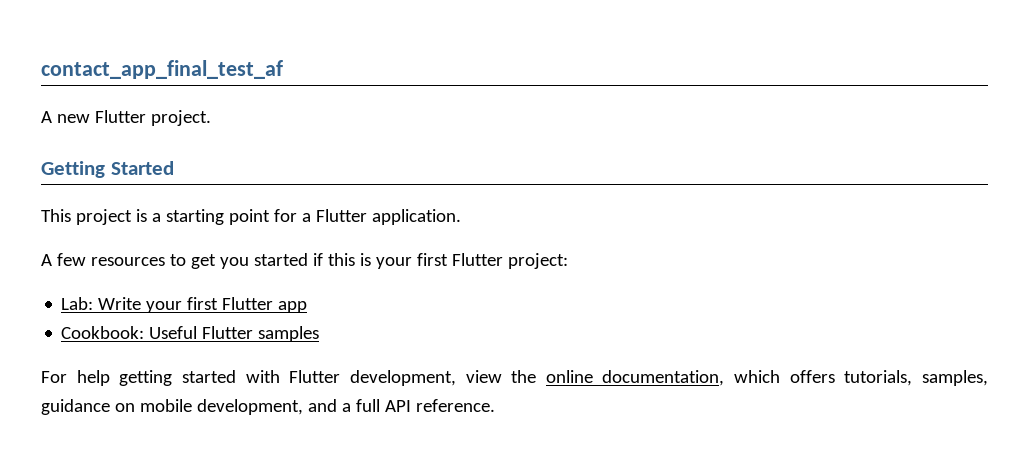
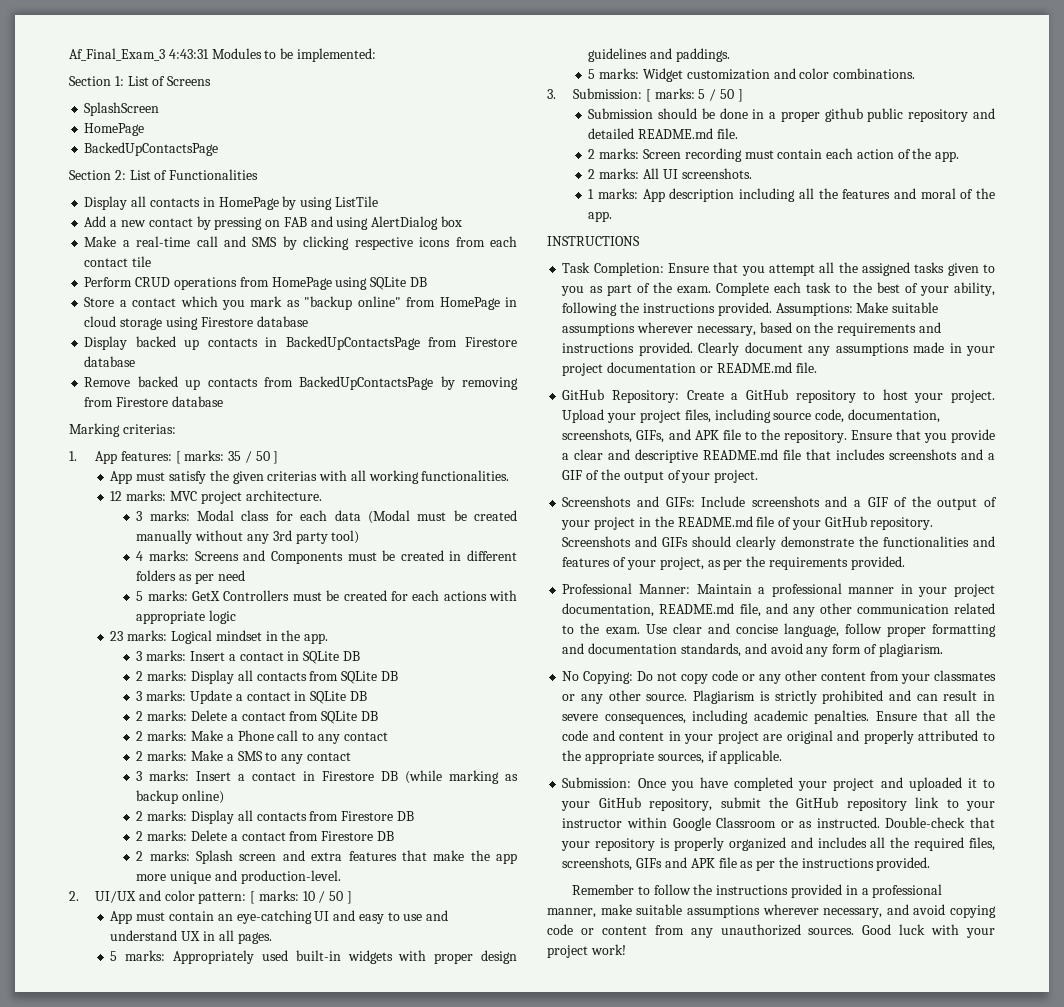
[41,60,283,79] [41,110,211,126] [41,161,174,178] [41,209,461,225] [41,253,568,269] [61,297,308,313] [61,326,320,342] [41,370,988,386] [41,399,495,415] contact_app_final_test_af // A new Flutter project. // Getting Started // This project is a starting point for a Flutter application. // A few resources to get you started if this is your first Flutter project: // Lab: Write your first Flutter app // Cookbook: Useful Flutter samples // For help getting started with Flutter development, view the online documentation, which offers tutorials, samples, guidance on mobile development, and a full API reference. -> [69,48,376,62] [69,76,212,86] [84,102,160,116] [84,123,145,136] [84,142,219,156] [69,169,259,180] [84,196,378,210] [84,216,462,230] [84,236,517,250] [84,256,152,267] [84,277,427,290] [84,296,517,310] [84,316,308,330] [84,336,517,350] [84,356,136,367] [84,376,518,390] [84,396,223,407] [69,423,176,437] [69,450,279,464] [110,470,510,484] [110,490,322,504] [136,510,517,524] [136,530,360,544] [136,550,517,564] [136,570,245,584] [136,590,517,601] [136,610,237,624] [110,630,329,644] [136,650,360,664] [136,670,398,684] [136,690,367,704] [136,710,378,724] [136,730,388,744] [136,750,351,764] [136,770,518,784] [136,790,225,804] [136,810,414,824] [136,830,394,841] [136,850,517,864] [136,870,341,884] [69,890,353,904] [110,910,449,924] [110,930,272,944] [110,950,517,964] [588,48,730,62] [588,68,916,82] [547,88,743,102] [588,108,996,122] [588,128,738,139] [588,148,960,162] [588,168,752,179] [588,188,995,202] [588,211,613,222] [547,236,640,246] [562,262,995,276] [561,282,995,296] [562,302,939,316] [562,322,941,336] [562,342,995,356] [562,362,817,376] [562,389,995,403] [562,409,940,423] [562,429,995,443] [562,449,995,463] [562,469,759,483] [562,496,998,510] [561,516,934,530] [562,536,995,550] [562,556,905,570] [562,583,995,597] [562,603,995,617] [562,623,996,637] [562,643,943,657] [562,670,996,684] [562,690,995,704] [562,710,995,724] [562,730,995,744] [562,750,782,764] [562,777,996,791] [561,797,995,811] [562,817,995,831] [561,837,996,851] [562,857,931,871] [572,884,943,898] [547,904,996,918] [547,924,995,938] [547,944,626,958] Af_Final_Exam_3 4:43:31 Modules to be implemented: // Section 1: List of Screens // SplashScreen // HomePage // BackedUpContactsPage // Section 2: List of Functionalities // Display all contacts in HomePage by using ListTile // Add a new contact by pressing on FAB and using AlertDialog box // Make a real-time call and SMS by clicking respective icons from each contact tile // Perform CRUD operations from HomePage using SQLite DB // Store a contact which you mark as "backup online" from HomePage in cloud storage using Firestore database // Display backed up contacts in BackedUpContactsPage from Firestore database // Remove backed up contacts from BackedUpContactsPage by removing from Firestore database // Marking criterias: // 1. App features: [ marks: 35 / 50 ] // App must satisfy the given criterias with all working functionalities. // 12 marks: MVC project architecture. // 3 marks: Modal class for each data (Modal must be created manually without any 3rd party tool) // 4 marks: Screens and Components must be created in different folders as per need // 5 marks: GetX Controllers must be created for each actions with appropriate logic // 23 marks: Logical mindset in the app. // 3 marks: Insert a contact in SQLite DB // 2 marks: Display all contacts from SQLite DB // 3 marks: Update a contact in SQLite DB // 2 marks: Delete a contact from SQLite DB // 2 marks: Make a Phone call to any contact // 2 marks: Make a SMS to any contact // 3 marks: Insert a contact in Firestore DB (while marking as backup online) // 2 marks: Display all contacts from Firestore DB // 2 marks: Delete a contact from Firestore DB // 2 marks: Splash screen and extra features that make the app more unique and production-level. // 2. UI/UX and color pattern: [ marks: 10 / 50 ] // App must contain an eye-catching UI and easy to use and understand UX in all pages. // 5 marks: Appropriately used built-in widgets with proper design guidelines and paddings. // 5 marks: Widget customization and color combinations. // 3. Submission: [ marks: 5 / 50 ] // Submission should be done in a proper github public repository and detailed README.md file. // 2 marks: Screen recording must contain each action of the app. // 2 marks: All UI screenshots. // 1 marks: App description including all the features and moral of the app. // INSTRUCTIONS // Task Completion: Ensure that you attempt all the assigned tasks given to you as part of the exam. Complete each task to the best of your ability, following the instructions provided. Assumptions: Make suitable assumptions wherever necessary, based on the requirements and instructions provided. Clearly document any assumptions made in your project documentation or README.md file. // GitHub Repository: Create a GitHub repository to host your project. Upload your project files, including source code, documentation, screenshots, GIFs, and APK file to the repository. Ensure that you provide a clear and descriptive README.md file that includes screenshots and a GIF of the output of your project. // Screenshots and GIFs: Include screenshots and a GIF of the output of your project in the README.md file of your GitHub repository. Screenshots and GIFs should clearly demonstrate the functionalities and features of your project, as per the requirements provided. // Professional Manner: Maintain a professional manner in your project documentation, README.md file, and any other communication related to the exam. Use clear and concise language, follow proper formatting and documentation standards, and avoid any form of plagiarism. // No Copying: Do not copy code or any other content from your classmates or any other source. Plagiarism is strictly prohibited and can result in severe consequences, including academic penalties. Ensure that all the code and content in your project are original and properly attributed to the appropriate sources, if applicable. // Submission: Once you have completed your project and uploaded it to your GitHub repository, submit the GitHub repository link to your instructor within Google Classroom or as instructed. Double-check that your repository is properly organized and includes all the required files, screenshots, GIFs and APK file as per the instructions provided. // Remember to follow the instructions provided in a professional manner, make suitable assumptions wherever necessary, and avoid copying code or content from any unauthorized sources. Good luck with your project work!

